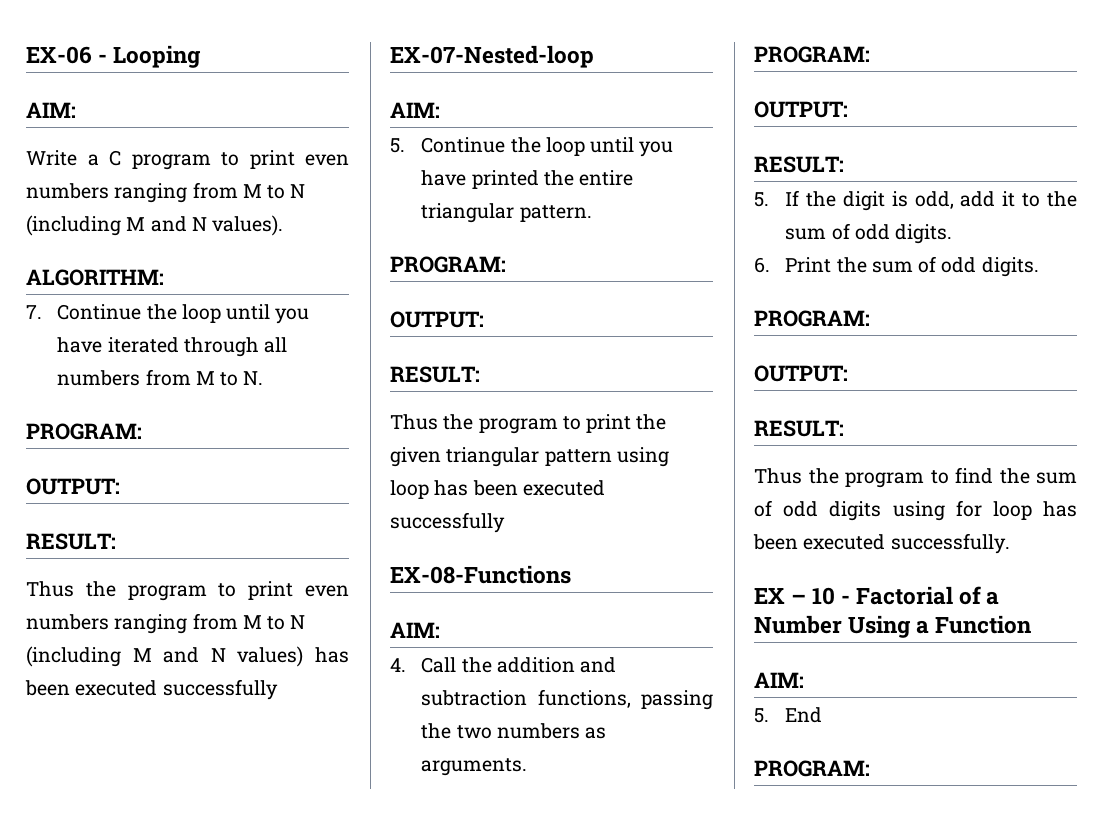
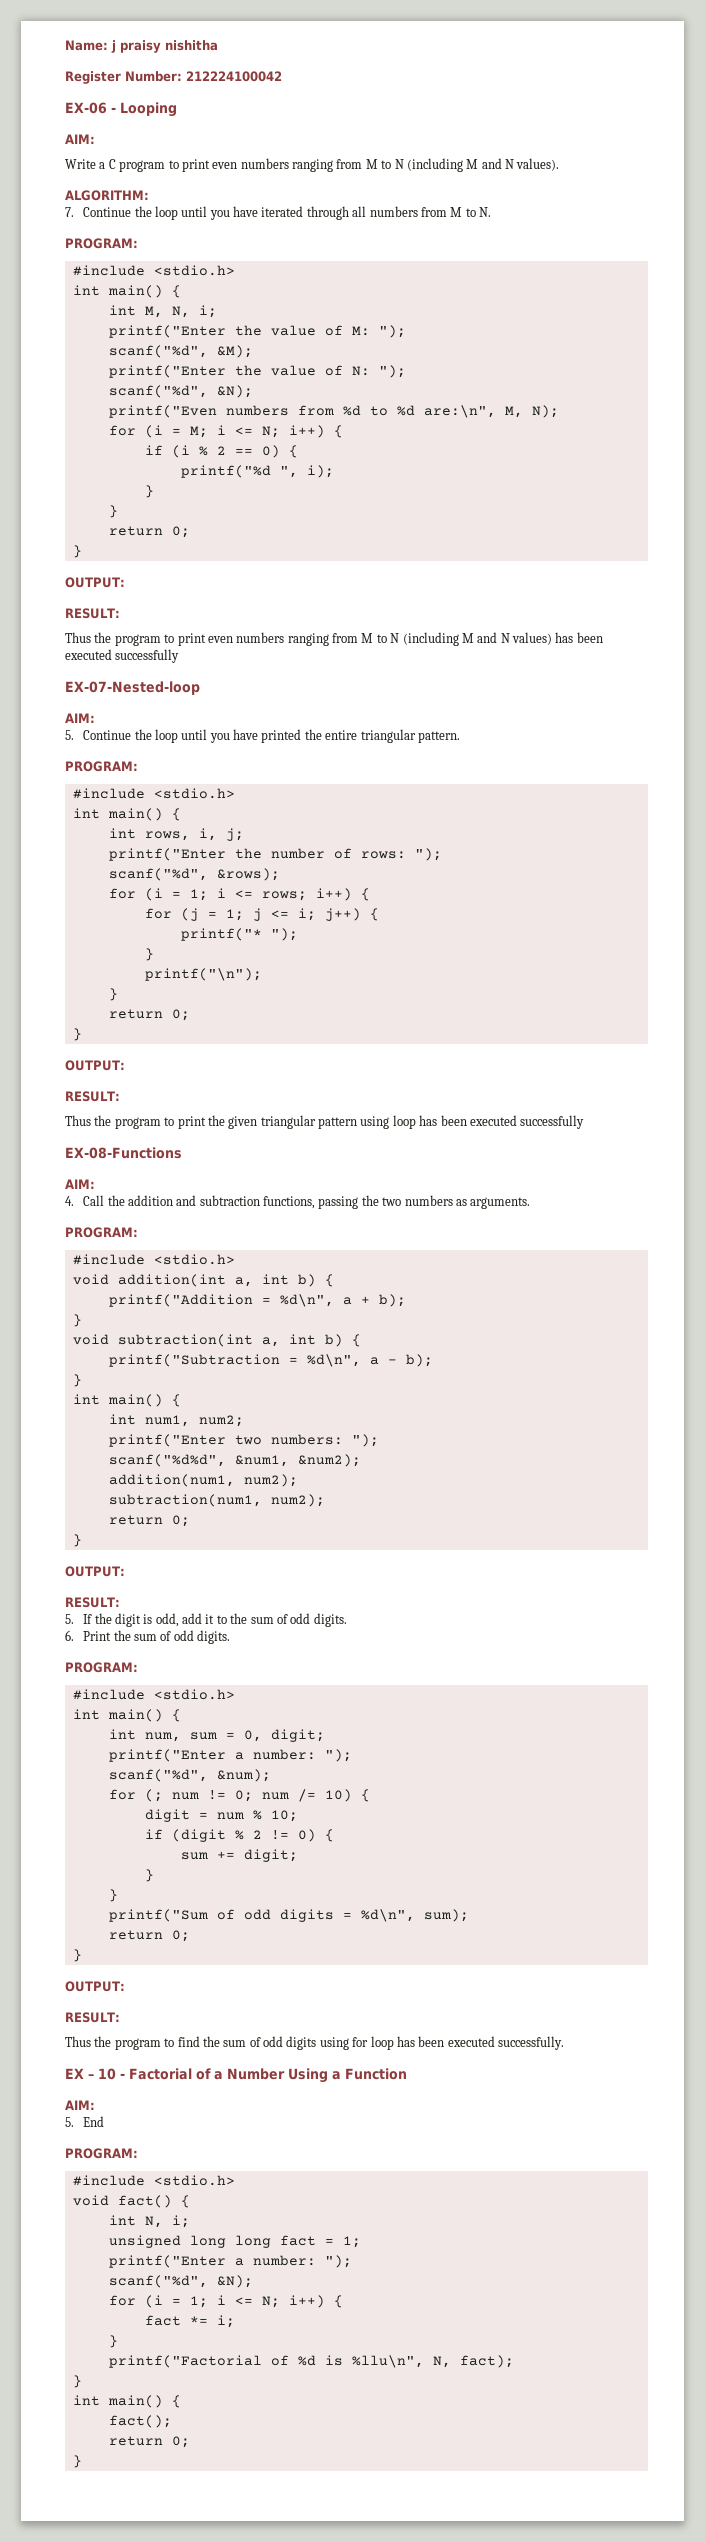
(26, 55) none -> [65,40,218,53] [65,71,282,84] Name: j praisy nishitha // Register Number: 212224100042 //
(142, 431) none -> [72,265,235,276] [72,285,181,298] [108,305,217,318] [108,325,406,338] [108,345,253,358] [108,365,406,378] [108,385,253,398] [108,405,559,418] [108,425,343,438] [144,445,298,458] [180,465,334,478] [144,485,154,498] [108,505,118,518] [108,526,190,538] [72,545,82,558] // #include <stdio.h> // int main() { // int M, N, i; // printf("Enter the value of M: "); // scanf("%d", &M); // printf("Enter the value of N: "); // scanf("%d", &N); // printf("Even numbers from %d to %d are:\n", M, N); // for (i = M; i <= N; i++) { // if (i % 2 == 0) { // printf("%d ", i); // } // } // return 0; // }
(506, 264) none -> [72,788,235,799] [72,808,181,821] [108,828,244,841] [108,848,442,861] [108,868,280,881] [108,888,370,901] [144,908,379,921] [180,928,298,941] [144,948,154,961] [144,968,262,981] [108,988,118,1001] [108,1009,190,1021] [72,1028,82,1041] // #include <stdio.h> // int main() { // int rows, i, j; // printf("Enter the number of rows: "); // scanf("%d", &rows); // for (i = 1; i <= rows; i++) { // for (j = 1; j <= i; j++) { // printf("* "); // } // printf("\n"); // } // return 0; // }
(870, 54) none -> [72,1254,235,1265] [72,1274,334,1287] [108,1294,406,1307] [72,1314,82,1327] [72,1334,361,1347] [108,1354,433,1367] [72,1374,82,1387] [72,1394,181,1407] [108,1414,244,1427] [108,1434,379,1447] [108,1454,361,1467] [108,1474,298,1487] [108,1494,325,1507] [108,1515,190,1527] [72,1534,82,1547] // #include <stdio.h> // void addition(int a, int b) { // printf("Addition = %d\n", a + b); // } // void subtraction(int a, int b) { // printf("Subtraction = %d\n", a - b); // } // int main() { // int num1, num2; // printf("Enter two numbers: "); // scanf("%d%d", &num1, &num2); // addition(num1, num2); // subtraction(num1, num2); // return 0; // }
(870, 318) none -> [72,1689,235,1700] [72,1709,181,1722] [108,1729,325,1742] [108,1749,352,1762] [108,1769,271,1782] [108,1789,370,1802] [144,1809,298,1822] [144,1829,334,1842] [180,1849,298,1862] [144,1869,154,1882] [108,1889,118,1902] [108,1909,469,1922] [108,1930,190,1942] [72,1949,82,1962] // #include <stdio.h> // int main() { // int num, sum = 0, digit; // printf("Enter a number: "); // scanf("%d", &num); // for (; num != 0; num /= 10) { // digit = num % 10; // if (digit % 2 != 0) { // sum += digit; // } // } // printf("Sum of odd digits = %d\n", sum); // return 0; // }
(870, 768) none -> [72,2175,235,2186] [72,2195,190,2208] [108,2215,190,2228] [108,2235,361,2248] [108,2255,352,2268] [108,2275,253,2288] [108,2295,343,2308] [144,2315,235,2328] [108,2335,118,2348] [108,2355,514,2368] [72,2375,82,2388] [72,2395,181,2408] [108,2415,172,2428] [108,2436,190,2448] [72,2455,82,2468] // #include <stdio.h> // void fact() { // int N, i; // unsigned long long fact = 1; // printf("Enter a number: "); // scanf("%d", &N); // for (i = 1; i <= N; i++) { // fact *= i; // } // printf("Factorial of %d is %llu\n", N, fact); // } // int main() { // fact(); // return 0; // }

